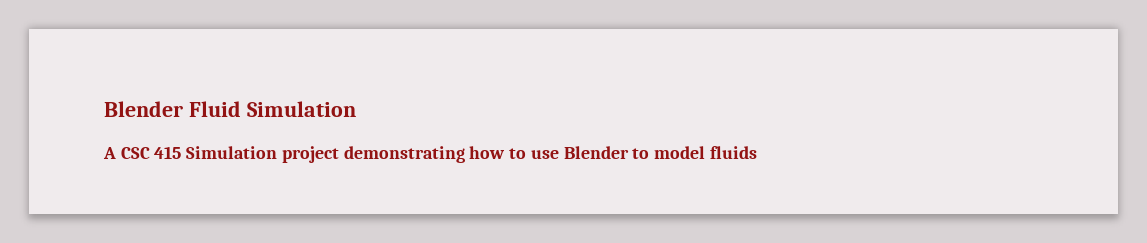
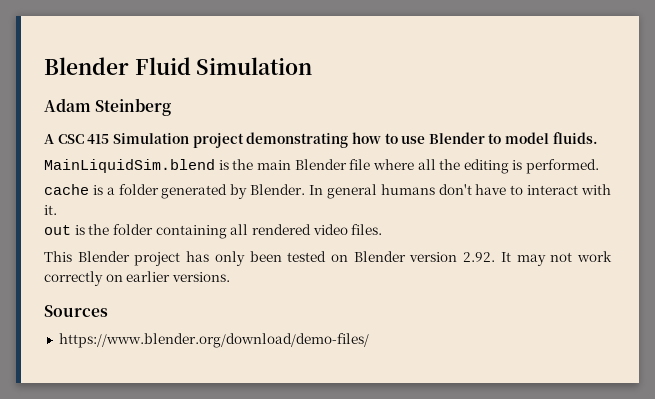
(356, 109) none -> [44,98,172,116] // Adam Steinberg
[709,146,757,159] fluids -> [552,132,598,144] [44,159,600,174] [44,184,611,199] [44,205,57,215] [44,224,383,239] [44,251,613,266] [44,271,230,286] [44,305,108,317] [58,333,369,348] fluids. // MainLiquidSim.blend is the main Blender file where all the editing is performed. // cache is a folder generated by Blender. In general humans don't have to interact with it. // out is the folder containing all rendered video files. // This Blender project has only been tested on Blender version 2.92. It may not work correctly on earlier versions. // Sources // https://www.blender.org/download/demo-files/

